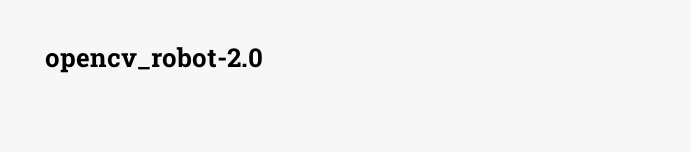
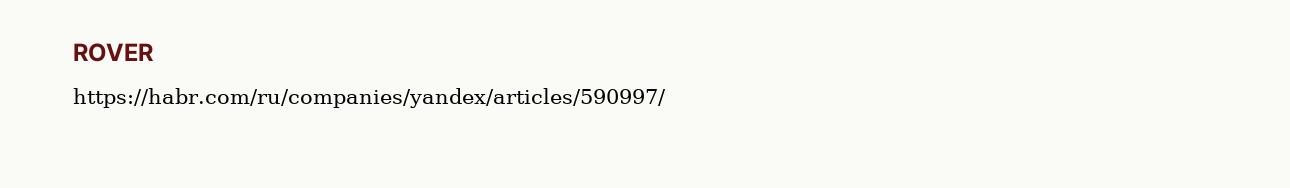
[45,47,263,73] opencv_robot-2.0 -> [73,43,154,62] [73,88,666,108] ROVER // https://habr.com/ru/companies/yandex/articles/590997/

